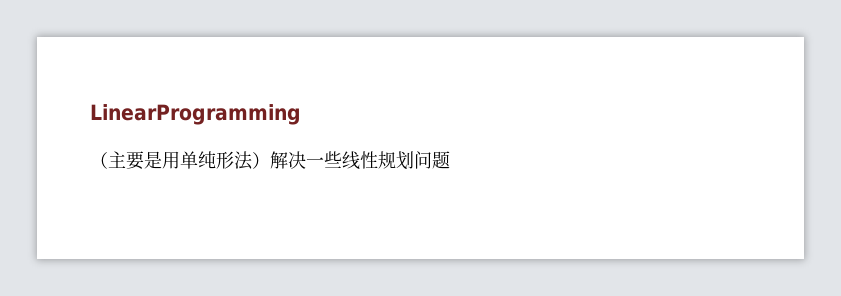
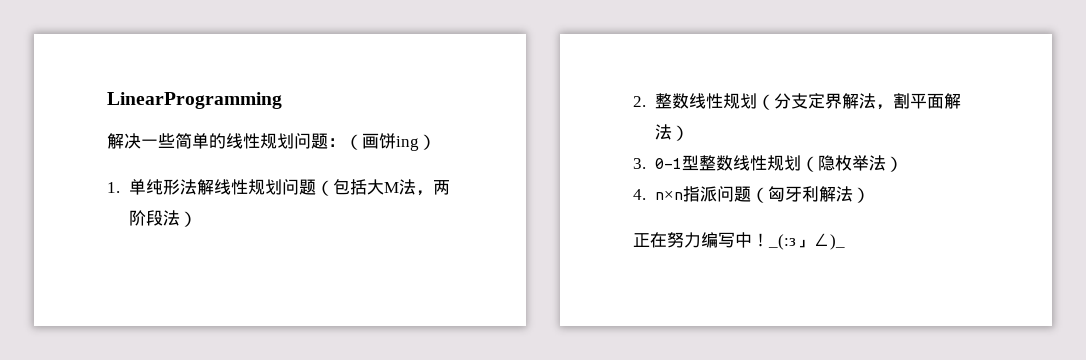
[90,151,270,170] （主要是用单纯形法） -> (282, 100) none
[342,151,450,170] 线性规划问题 -> [175,133,436,151] [107,179,450,196] [128,210,197,227] [633,93,961,110] [654,124,689,141] [633,155,903,172] [633,186,870,203] [633,232,845,250] 简单的线性规划问题：（画饼ing） // 1.单纯形法解线性规划问题（包括大M法，两阶段法） // 2.整数线性规划（分支定界解法，割平面解法） // 3. 0-1型整数线性规划（隐枚举法） // 4. n×n指派问题（匈牙利解法） // 正在努力编写中！_(:з」∠)_

